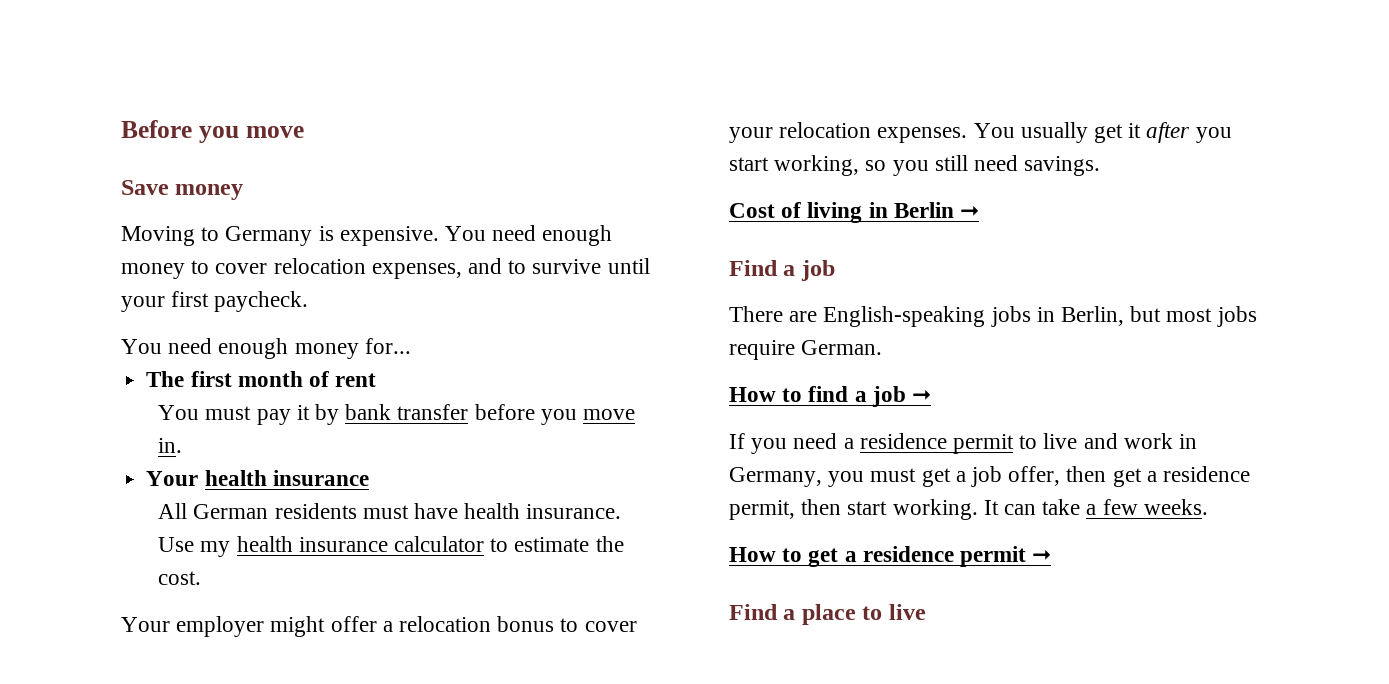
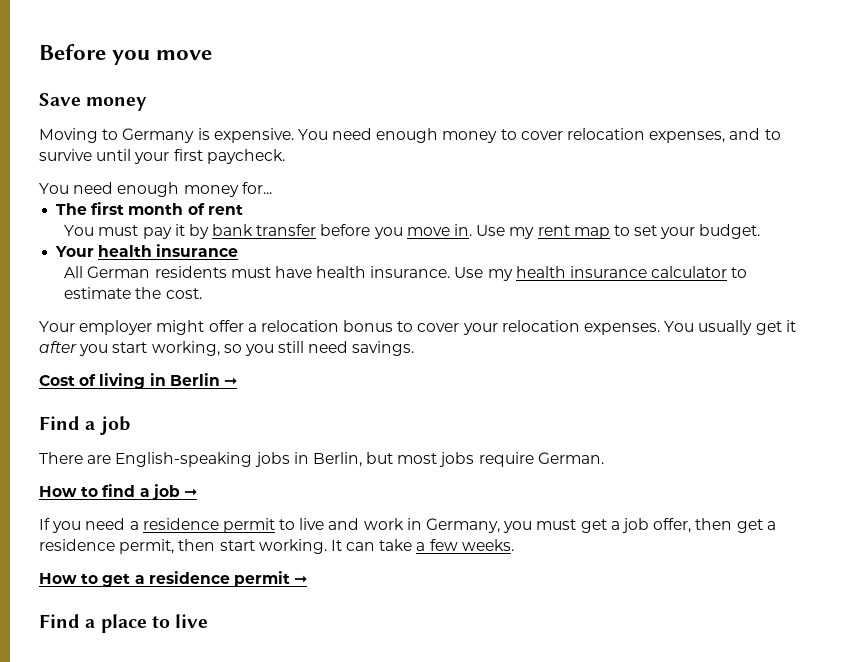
(183, 445) none -> [476,224,761,239] Use my rent map to set your budget.

